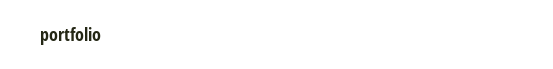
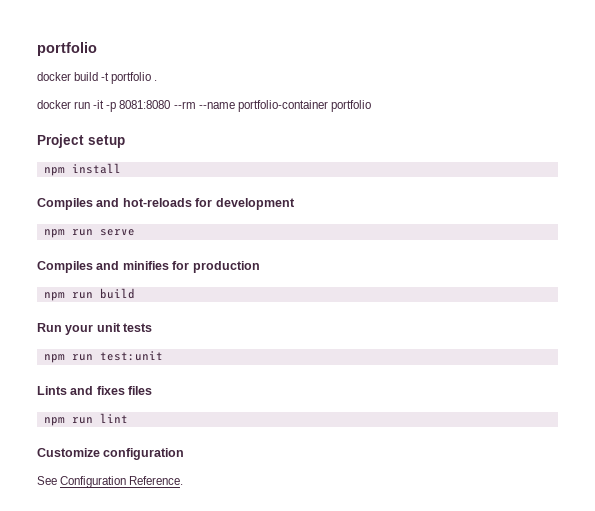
[40,27,101,45] portfolio -> [37,42,97,56] [37,72,158,84] [37,100,371,112] [37,134,125,148] [43,163,121,176] [37,198,295,210] [43,229,135,238] [37,261,260,273] [43,288,135,301] [37,323,153,335] [43,351,163,363] [37,386,153,395] [43,413,128,426] [37,448,185,460] [37,476,184,488] portfolio // docker build -t portfolio . // docker run -it -p 8081:8080 --rm --name portfolio-container portfolio // Project setup // npm install // Compiles and hot-reloads for development // npm run serve // Compiles and minifies for production // npm run build // Run your unit tests // npm run test:unit // Lints and fixes files // npm run lint // Customize configuration // See Configuration Reference.

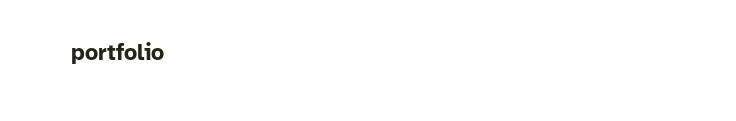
[37,42,97,56] [37,72,158,84] [37,100,371,112] [37,134,125,148] [43,163,121,176] [37,198,295,210] [43,229,135,238] [37,261,260,273] [43,288,135,301] [37,323,153,335] [43,351,163,363] [37,386,153,395] [43,413,128,426] [37,448,185,460] [37,476,184,488] portfolio // docker build -t portfolio . // docker run -it -p 8081:8080 --rm --name portfolio-container portfolio // Project setup // npm install // Compiles and hot-reloads for development // npm run serve // Compiles and minifies for production // npm run build // Run your unit tests // npm run test:unit // Lints and fixes files // npm run lint // Customize configuration // See Configuration Reference. -> [71,42,164,64] portfolio

